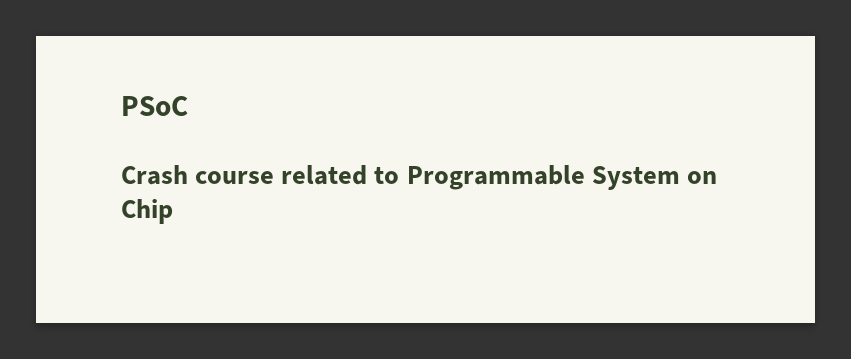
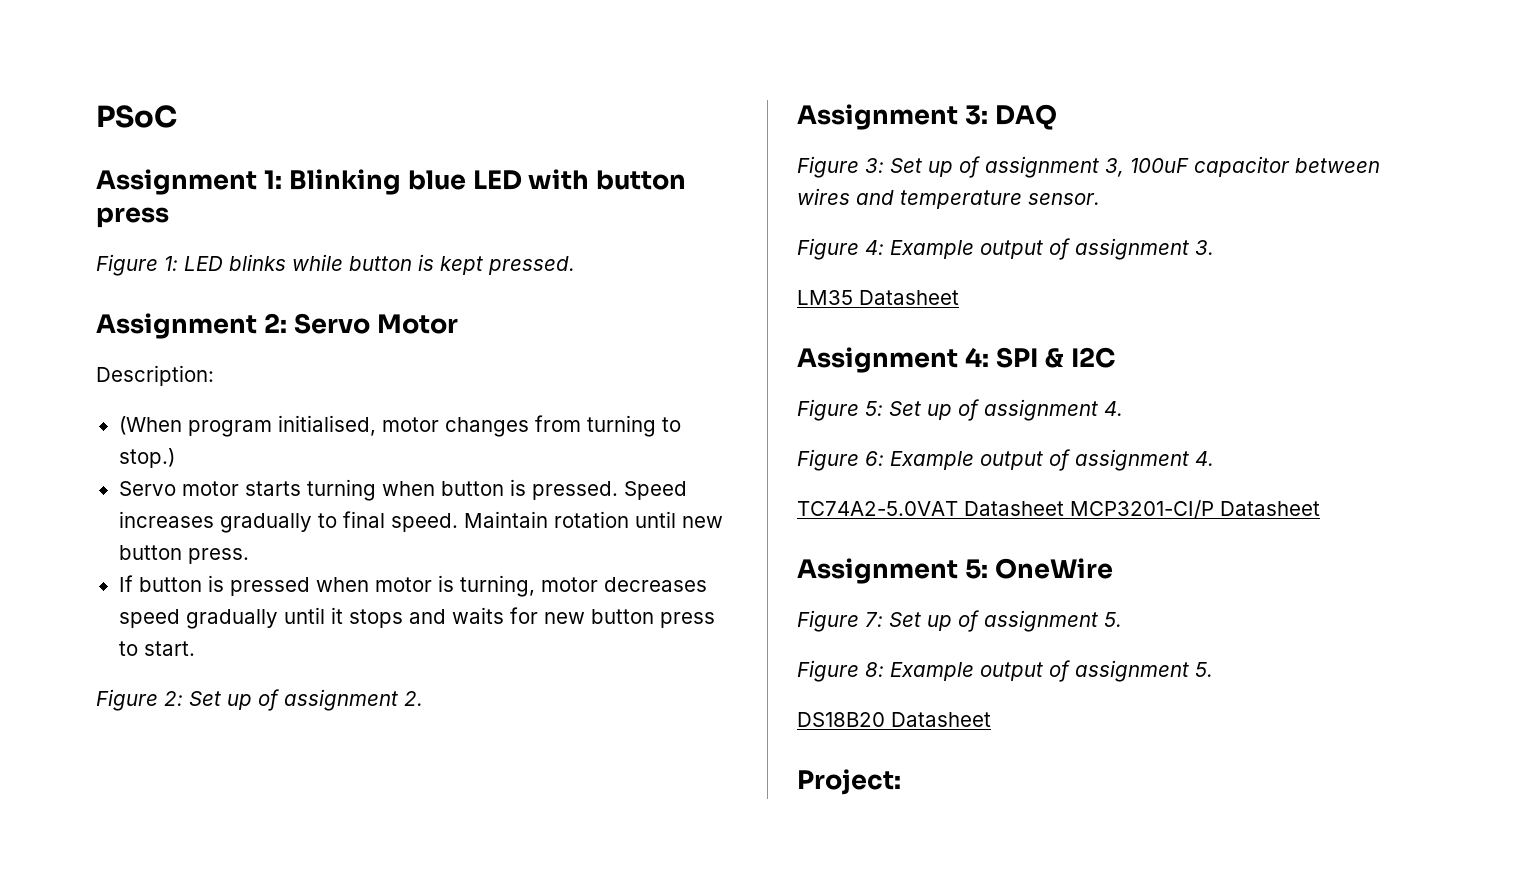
[121,165,717,190] [121,199,173,224] Crash course related to Programmable System on Chip -> [96,169,687,195] [96,207,169,228] [96,254,575,276] [96,313,458,339] [96,365,214,386] [118,415,681,437] [118,448,175,468] [118,479,687,501] [118,511,723,533] [118,545,249,564] [118,575,707,597] [118,607,715,629] [118,641,195,656] [96,689,423,711] [797,104,1057,130] [797,156,1380,178] [797,188,1100,209] [797,238,1214,260] [797,290,959,305] [797,347,1115,373] [797,399,1123,421] [797,449,1214,471] [797,500,1320,518] [797,558,1113,584] [797,610,1122,632] [797,660,1213,682] [797,712,991,727] [797,769,901,795] Assignment 1: Blinking blue LED with button press // Figure 1: LED blinks while button is kept pressed. // Assignment 2: Servo Motor // Description: // (When program initialised, motor changes from turning to stop.) // Servo motor starts turning when button is pressed. Speed increases gradually to final speed. Maintain rotation until new button press. // If button is pressed when motor is turning, motor decreases speed gradually until it stops and waits for new button press to start. // Figure 2: Set up of assignment 2. // Assignment 3: DAQ // Figure 3: Set up of assignment 3, 100uF capacitor between wires and temperature sensor. // Figure 4: Example output of assignment 3. // LM35 Datasheet // Assignment 4: SPI & I2C // Figure 5: Set up of assignment 4. // Figure 6: Example output of assignment 4. // TC74A2-5.0VAT Datasheet MCP3201-CI/P Datasheet // Assignment 5: OneWire // Figure 7: Set up of assignment 5. // Figure 8: Example output of assignment 5. // DS18B20 Datasheet // Project:

